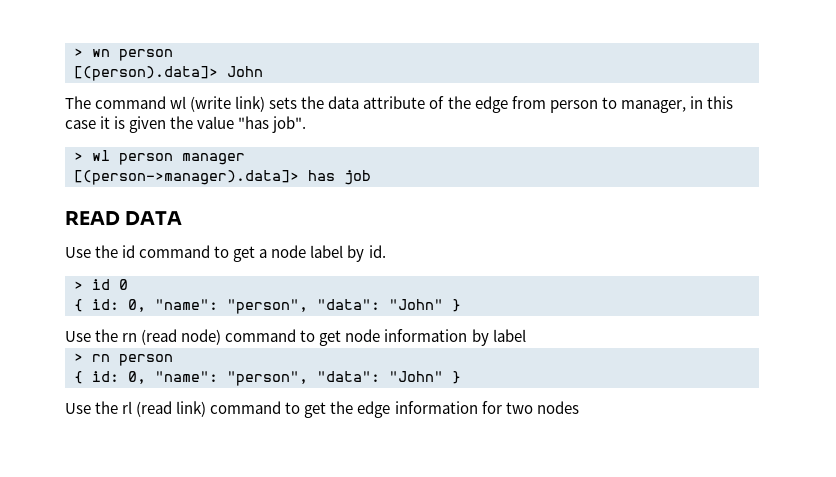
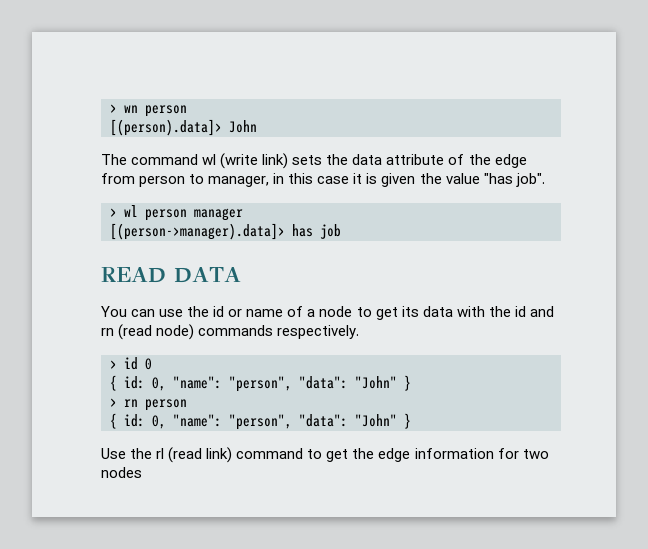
[65,245,386,262] Use the id command to get a node label by id. -> [101,306,554,320] [101,324,360,340] You can use the id or name of a node to get its data with the id and rn (read node) commands respectively.
[65,329,526,346] // Use the rn (read node) command to get node information by label -> (411, 383) none

